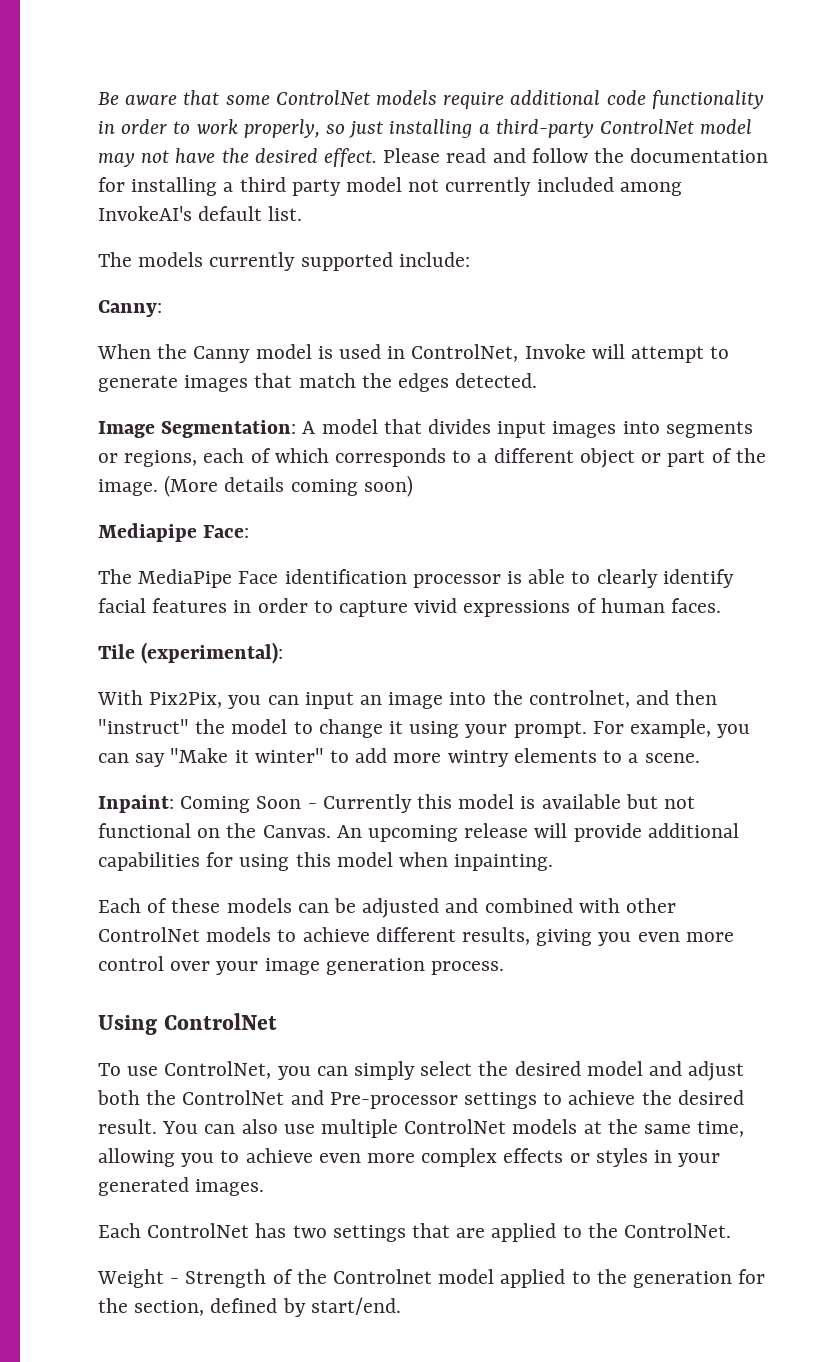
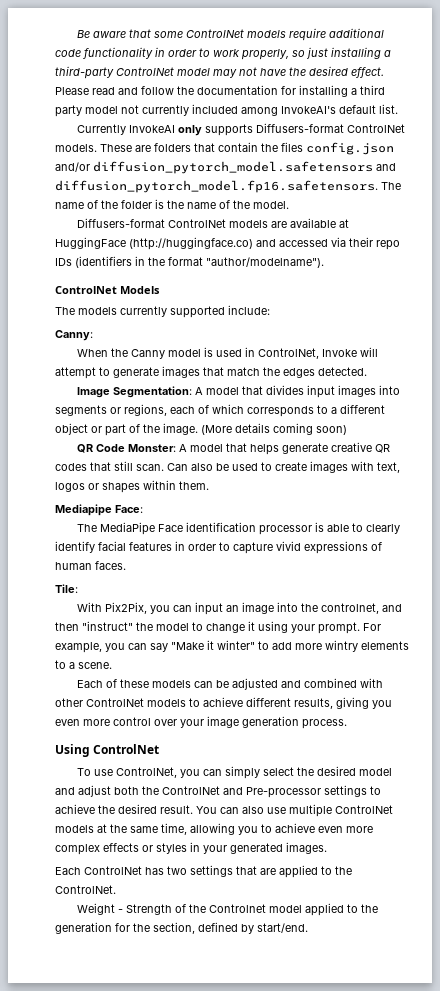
(303, 213) none -> [77,123,406,136] [55,142,394,155] [55,161,396,174] [55,180,401,193] [55,199,289,209] [77,218,350,228] [55,237,400,250] [55,256,324,268] [55,286,160,294] // Currently InvokeAI only supports Diffusers-format ControlNet models. These are folders that contain the files config.json and/or diffusion_pytorch_model.safetensors and diffusion_pytorch_model.fp16.safetensors. The name of the folder is the name of the model. // Diffusers-format ControlNet models are available at HuggingFace (http://huggingface.co) and accessed via their repo IDs (identifiers in the format "author/modelname"). // ControlNet Models
(413, 486) none -> [77,442,391,455] [55,461,400,473] [55,480,209,493] // QR Code Monster: A model that helps generate creative QR codes that still scan. Can also be used to create images with text, logos or shapes within them.
[98,642,284,664] Tile (experimental): -> [55,584,78,593] Tile:
[98,794,696,813] [98,823,739,842] [98,852,554,871] // Inpaint: Coming Soon - Currently this model is available but not functional on the Canvas. An upcoming release will provide additional capabilities for using this model when inpainting. -> (112, 665) none

